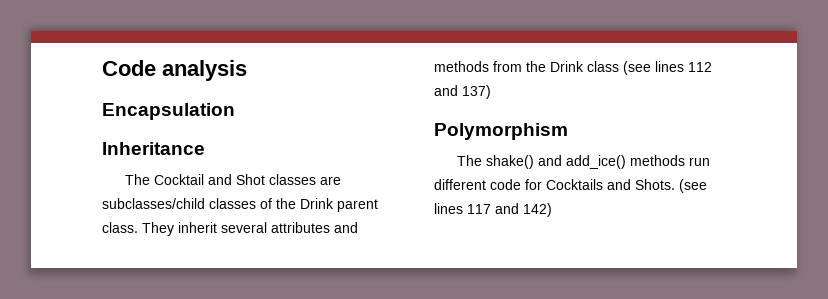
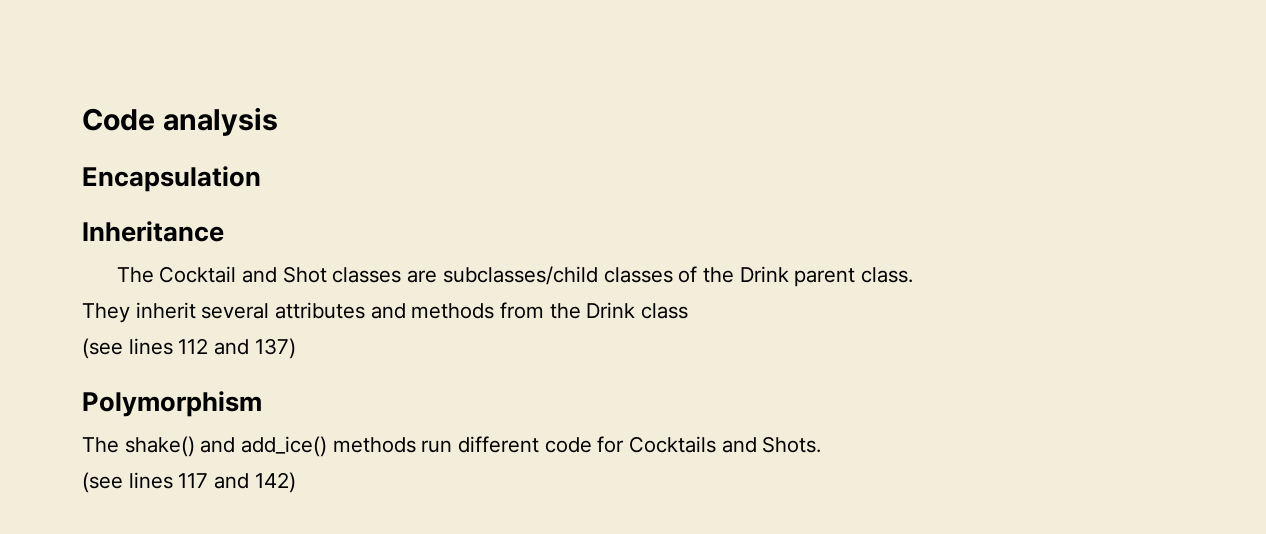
(138, 227) none -> (913, 275) //
(619, 66) none -> (689, 311) //
(675, 184) none -> (822, 444) //

